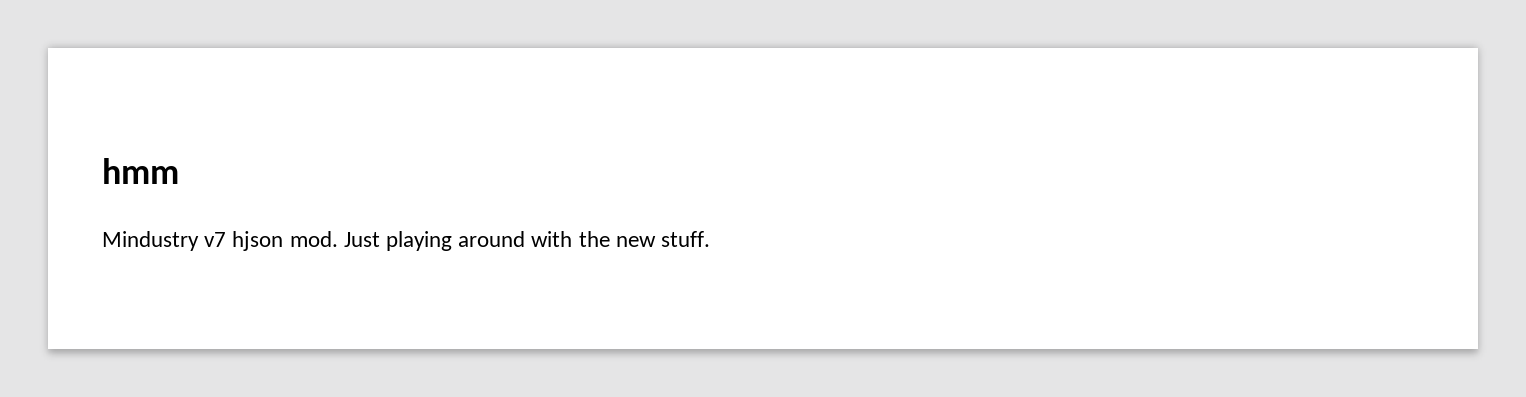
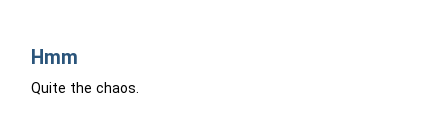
[102,158,179,184] [102,231,711,251] hmm // Mindustry v7 hjson mod. Just playing around with the new stuff. -> [31,49,78,64] [31,82,139,95] Hmm // Quite the chaos.

